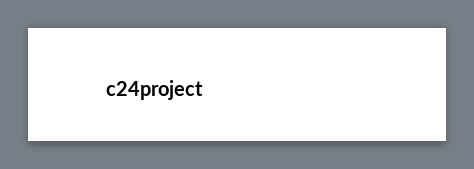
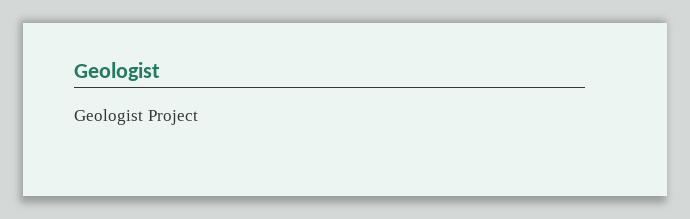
[106,80,203,100] c24project -> [74,62,160,81] [74,109,198,125] Geologist // Geologist Project

